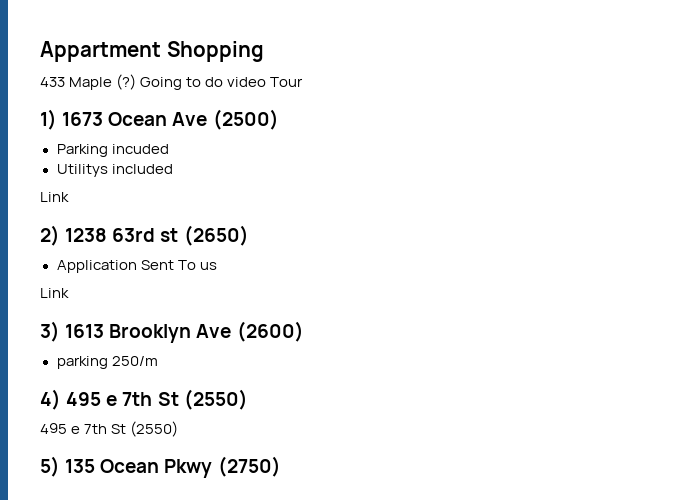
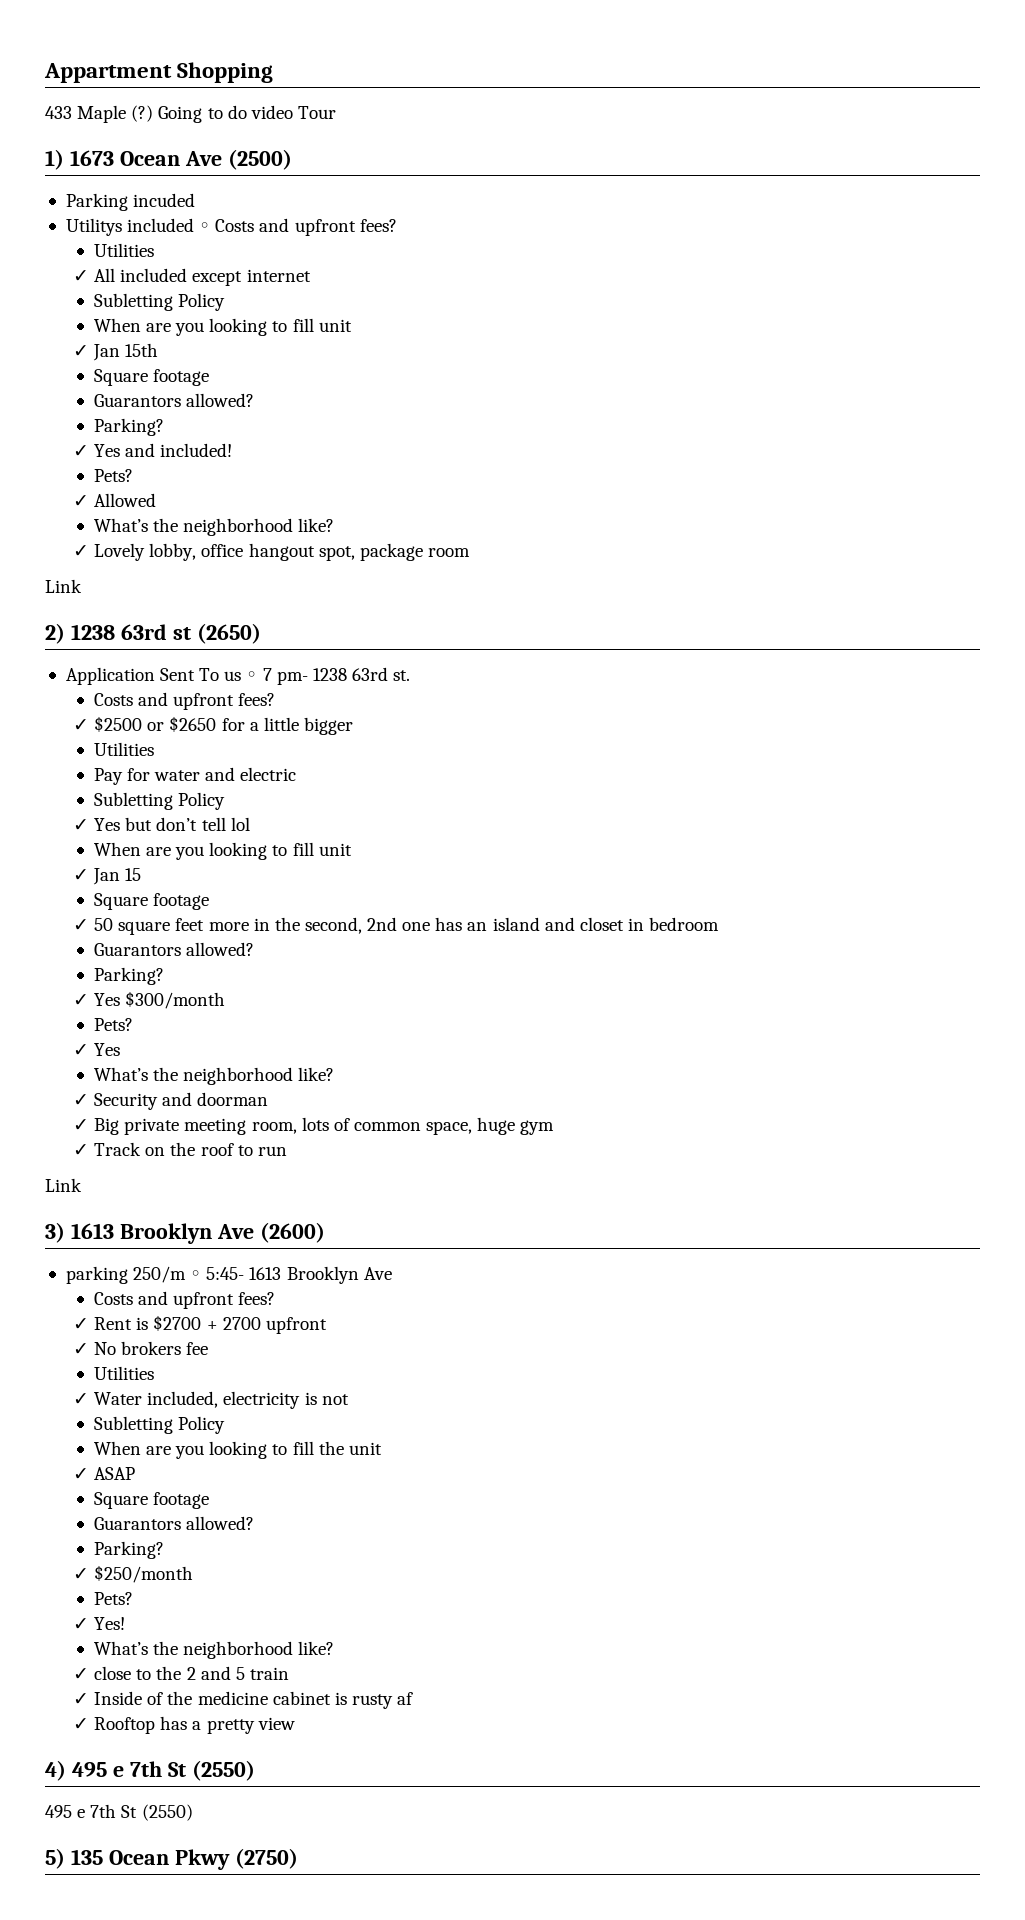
(173, 169) none -> [199,218,397,236] [93,243,154,257] [73,268,311,286] [93,293,226,311] [93,318,352,336] [73,343,159,361] [93,369,210,386] [93,393,255,407] [93,418,164,436] [73,443,233,457] [93,469,133,482] [73,493,157,507] [93,518,335,536] [73,543,470,561] ◦ Costs and upfront fees? // Utilities // ✓ All included except internet // Subletting Policy // When are you looking to fill unit // ✓ Jan 15th // Square footage // Guarantors allowed? // Parking? // ✓ Yes and included! // Pets? // ✓ Allowed // What’s the neighborhood like? // ✓ Lovely lobby, office hangout spot, package room
(217, 266) none -> [246,667,411,685] [93,692,276,710] [73,716,353,735] [93,742,154,756] [93,767,297,785] [93,792,226,810] [73,817,250,831] [93,842,352,860] [73,868,142,885] [93,893,210,910] [73,917,720,935] [93,942,255,956] [93,967,164,985] [73,991,226,1009] [93,1018,133,1031] [73,1043,121,1056] [93,1067,335,1085] [73,1092,269,1110] [73,1117,555,1135] [73,1142,287,1156] ◦ 7 pm- 1238 63rd st. // Costs and upfront fees? // ✓ $2500 or $2650 for a little bigger // Utilities // Pay for water and electric // Subletting Policy // ✓ Yes but don’t tell lol // When are you looking to fill unit // ✓ Jan 15 // Square footage // ✓ 50 square feet more in the second, 2nd one has an island and closet in bedroom // Guarantors allowed? // Parking? // ✓ Yes $300/month // Pets? // ✓ Yes // What’s the neighborhood like? // ✓ Security and doorman // ✓ Big private meeting room, lots of common space, huge gym // ✓ Track on the roof to run
(158, 361) none -> [190,1266,392,1284] [93,1291,276,1309] [73,1315,327,1334] [73,1341,209,1355] [93,1366,154,1380] [73,1391,349,1409] [93,1416,226,1434] [93,1441,382,1459] [73,1467,136,1480] [93,1492,210,1509] [93,1516,255,1530] [93,1541,164,1559] [73,1565,194,1583] [93,1592,133,1605] [73,1617,126,1630] [93,1641,335,1659] [73,1666,289,1680] [73,1691,414,1709] [73,1716,295,1734] ◦ 5:45- 1613 Brooklyn Ave // Costs and upfront fees? // ✓ Rent is $2700 + 2700 upfront // ✓ No brokers fee // Utilities // ✓ Water included, electricity is not // Subletting Policy // When are you looking to fill the unit // ✓ ASAP // Square footage // Guarantors allowed? // Parking? // ✓ $250/month // Pets? // ✓ Yes! // What’s the neighborhood like? // ✓ close to the 2 and 5 train // ✓ Inside of the medicine cabinet is rusty af // ✓ Rooftop has a pretty view

